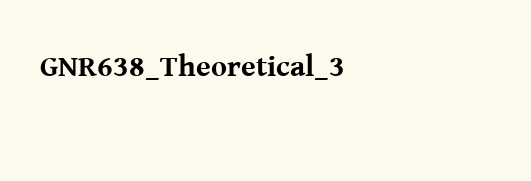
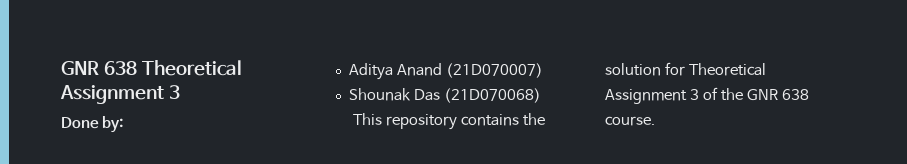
[40,53,345,80] GNR638_Theoretical_3 -> [61,60,242,76] [60,85,180,104] [61,116,123,133] [348,63,543,80] [348,88,541,103] [352,113,545,130] [605,62,766,76] [605,87,809,104] [605,116,655,126] GNR 638 Theoretical Assignment 3 // Done by: // Aditya Anand (21D070007) // Shounak Das (21D070068) // This repository contains the solution for Theoretical Assignment 3 of the GNR 638 course.

